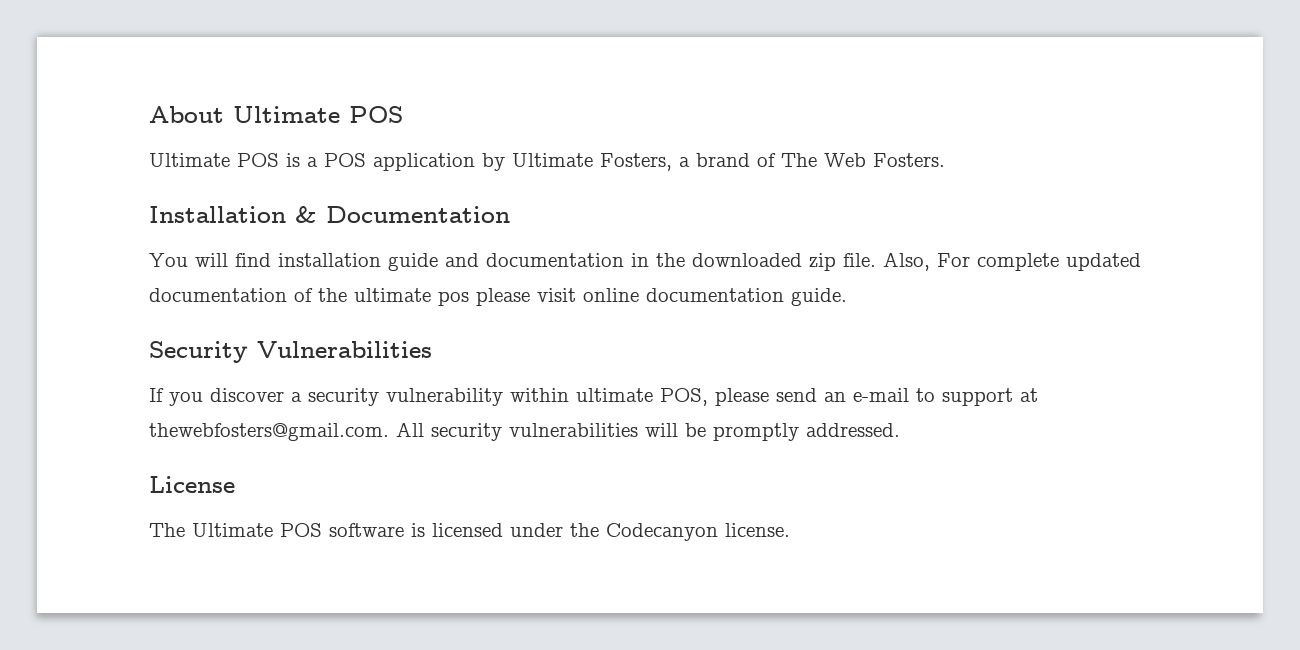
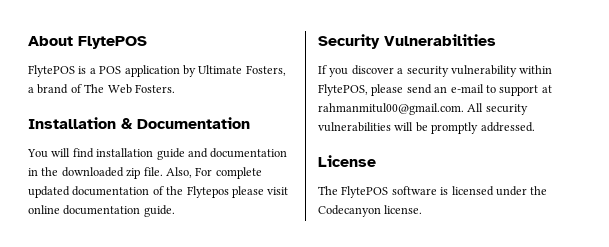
[233,106,403,123] [149,153,279,167] Ultimate POS // Ultimate POS -> [78,36,147,49] [28,65,75,77] FlytePOS // FlytePOS
[354,288,469,306] ultimate pos -> [186,186,229,198] Flytepos
[576,388,708,406] ultimate POS, -> [318,84,368,96] FlytePOS,
[149,423,389,441] thewebfosters@gmail.com. -> [318,103,464,115] rahmanmitul00@gmail.com.
[192,523,322,537] Ultimate POS -> [341,186,389,198] FlytePOS

